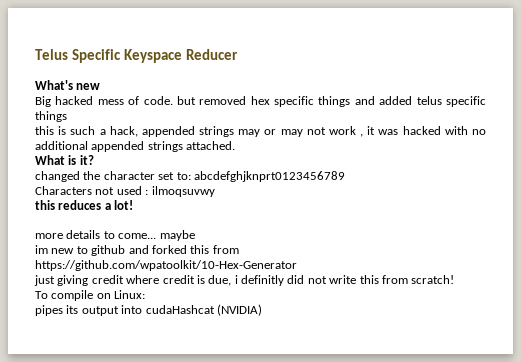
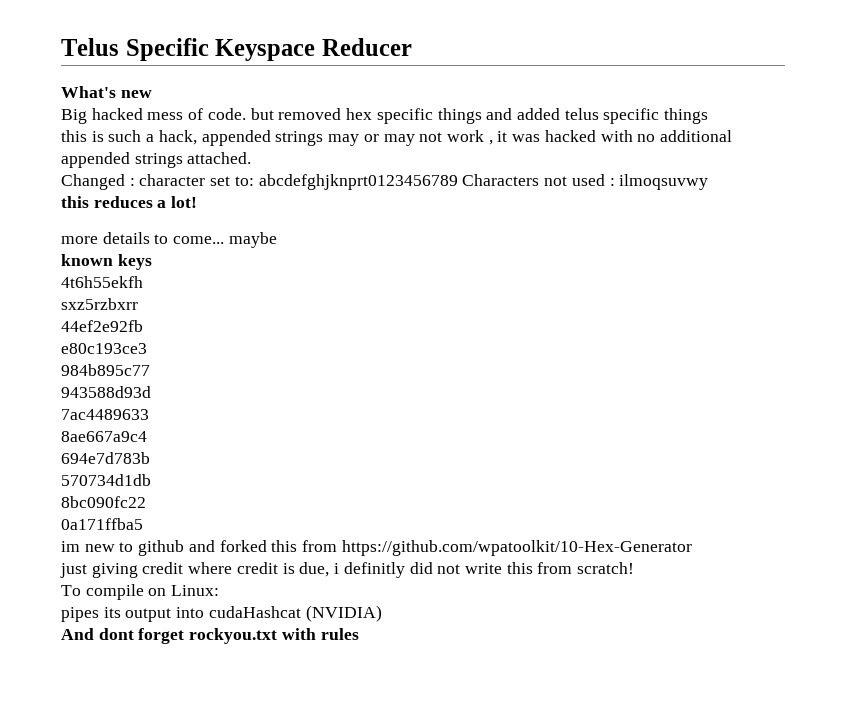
[35,155,94,165] [35,171,101,182] What is it? // changed the -> [61,174,135,190] Changed :
(345, 176) // -> (458, 182) none
(195, 235) none -> [61,254,152,270] [61,276,143,288] [61,298,138,310] [61,320,143,332] [61,343,147,354] [61,364,150,376] [61,386,151,398] [61,409,149,420] [61,431,147,442] [61,452,150,464] [61,474,151,486] [61,496,146,508] [61,518,143,530] // known keys // 4t6h55ekfh // sxz5rzbxrr // 44ef2e92fb // e80c193ce3 // 984b895c77 // 943588d93d // 7ac4489633 // 8ae667a9c4 // 694e7d783b // 570734d1db // 8bc090fc22 // 0a171ffba5
(262, 310) none -> [61,628,359,644] // And dont forget rockyou.txt with rules

